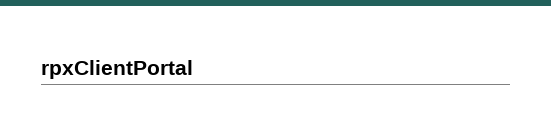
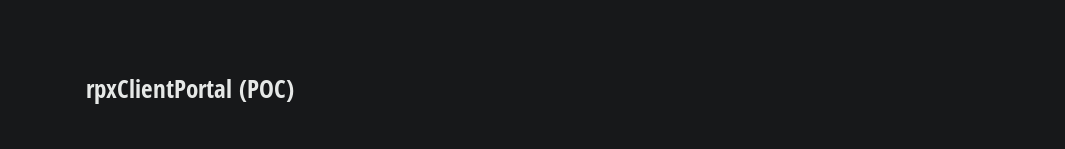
(193, 69) none -> [238,80,294,102] (POC)

